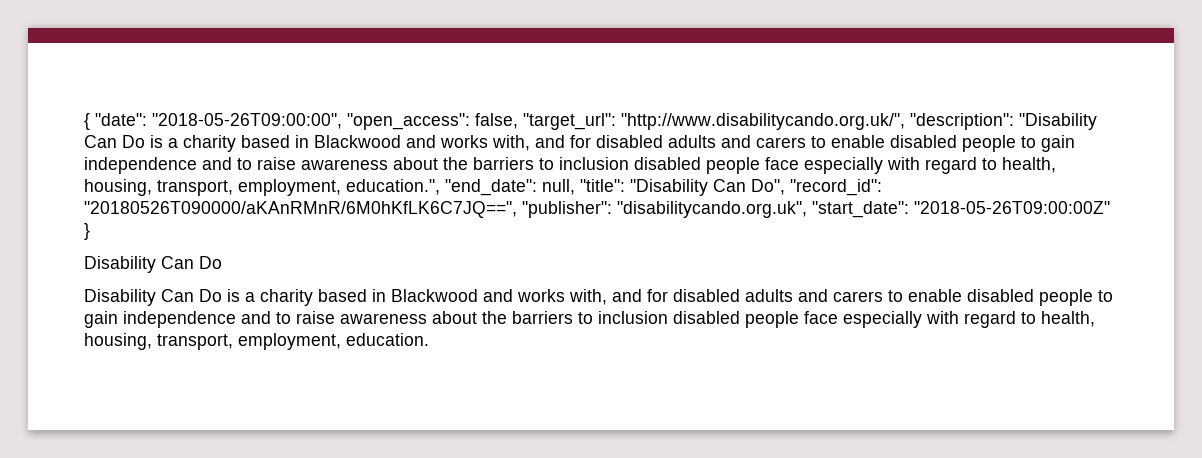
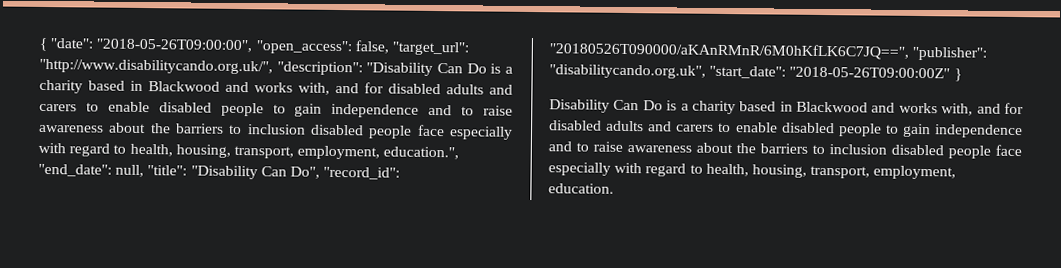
[84,289,222,306] // Disability Can Do -> (663, 105) none

